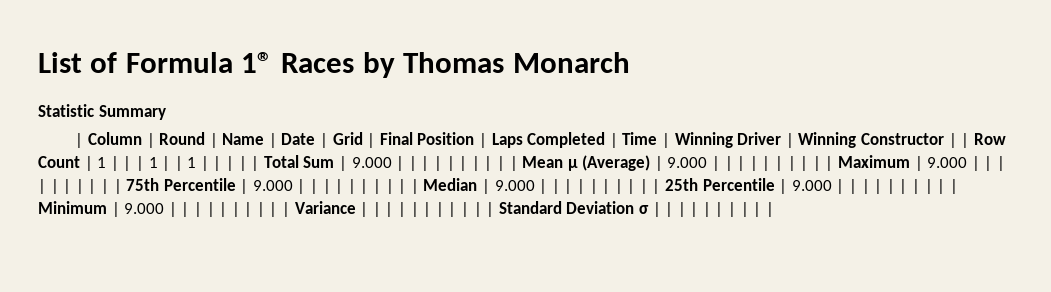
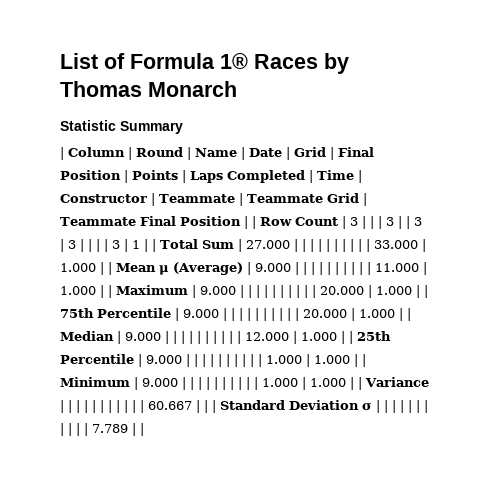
(488, 140) none -> [132,170,186,183] Points |
[674,132,944,148] Winning Driver | Winning Constructor -> [60,193,367,206] [60,216,241,226] Constructor | Teammate | Teammate Grid | Teammate Final Position
[97,155,493,171] 1 | | | 1 | | 1 | | | | | Total Sum | 9.000 | | | | | | | | -> [349,216,422,229] [60,239,426,252] [60,263,96,272] 3 | | | 3 | | 3 | 3 | | | | 3 | 1 | | Total Sum | 27.000 | | | | | | | | | | 33.000 | 1.000
(834, 163) none -> [375,262,427,275] [60,285,112,298] 11.000 | 1.000 | |
(122, 186) none -> [320,285,428,298] 20.000 | 1.000 | |
(419, 186) none -> [303,308,411,321] 20.000 | 1.000 | |
(661, 186) none -> [245,331,353,344] 12.000 | 1.000 | |
(958, 186) none -> [266,354,366,367] 1.000 | 1.000 | |
(291, 209) none -> [262,377,362,390] 1.000 | 1.000 | |
(495, 209) none -> [148,400,216,413] 60.667 | | |
(774, 209) none -> [84,423,144,436] | 7.789 | |

